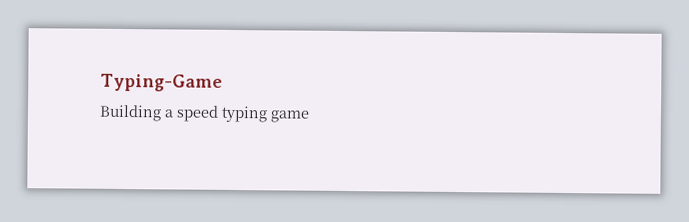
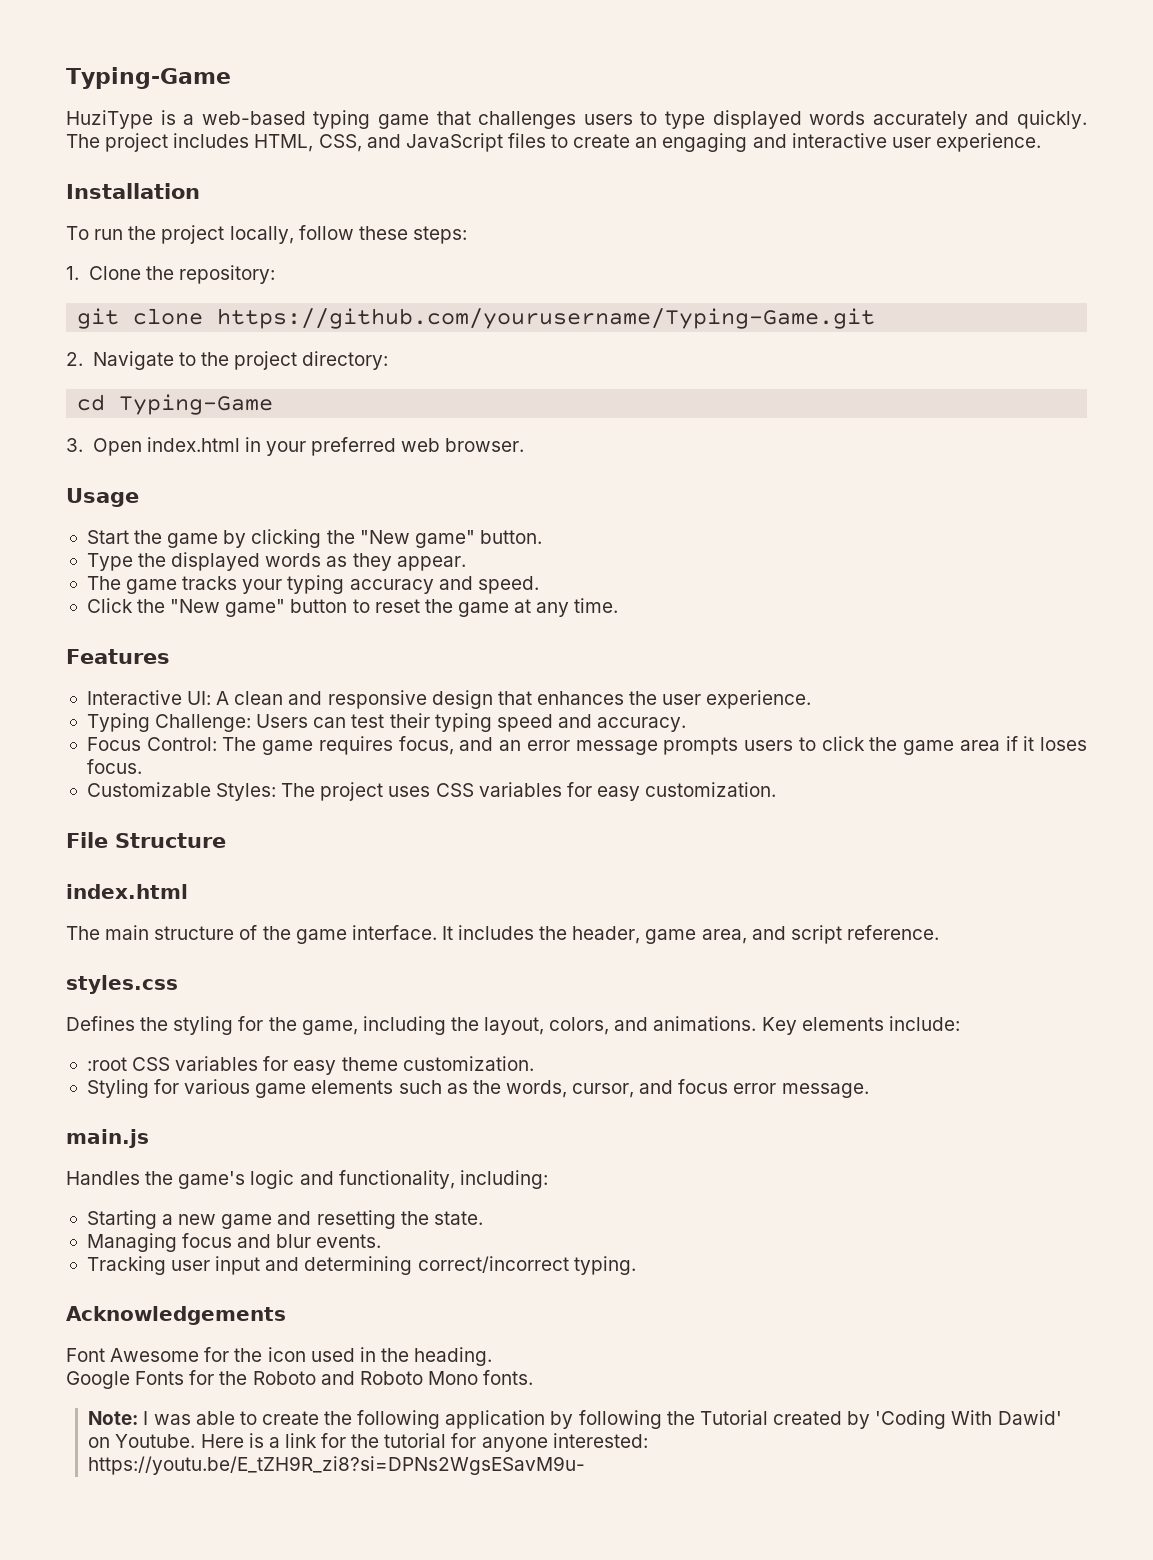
[100,73,223,92] [99,104,310,123] Typing-Game // Building a speed typing game -> [66,67,231,89] [66,110,1088,129] [66,133,1041,152] [66,183,200,199] [66,225,467,244] [66,265,275,284] [77,308,876,329] [66,351,389,370] [77,394,274,415] [66,437,525,456] [66,488,139,507] [86,529,542,548] [86,552,466,571] [86,575,539,594] [86,598,619,617] [66,649,170,664] [86,690,812,709] [86,713,687,732] [86,736,1087,755] [86,759,142,774] [86,782,777,801] [66,832,226,848] [66,884,188,899] [66,925,939,944] [66,975,178,994] [66,1016,960,1035] [86,1056,534,1075] [86,1079,869,1098] [66,1129,149,1148] [66,1170,548,1189] [86,1210,483,1229] [86,1233,382,1252] [86,1256,636,1275] [66,1306,286,1325] [66,1347,493,1366] [66,1370,534,1389] [88,1410,1062,1429] [88,1433,648,1452] [88,1456,586,1475] Typing-Game // HuziType is a web-based typing game that challenges users to type displayed words accurately and quickly. The project includes HTML, CSS, and JavaScript files to create an engaging and interactive user experience. // Installation // To run the project locally, follow these steps: // 1. Clone the repository: // git clone https://github.com/yourusername/Typing-Game.git // 2. Navigate to the project directory: // cd Typing-Game // 3. Open index.html in your preferred web browser. // Usage // Start the game by clicking the "New game" button. // Type the displayed words as they appear. // The game tracks your typing accuracy and speed. // Click the "New game" button to reset the game at any time. // Features // Interactive UI: A clean and responsive design that enhances the user experience. // Typing Challenge: Users can test their typing speed and accuracy. // Focus Control: The game requires focus, and an error message prompts users to click the game area if it loses focus. // Customizable Styles: The project uses CSS variables for easy customization. // File Structure // index.html // The main structure of the game interface. It includes the header, game area, and script reference. // styles.css // Defines the styling for the game, including the layout, colors, and animations. Key elements include: // :root CSS variables for easy theme customization. // Styling for various game elements such as the words, cursor, and focus error message. // main.js // Handles the game's logic and functionality, including: // Starting a new game and resetting the state. // Managing focus and blur events. // Tracking user input and determining correct/incorrect typing. // Acknowledgements // Font Awesome for the icon used in the heading. // Google Fonts for the Roboto and Roboto Mono fonts. // Note: I was able to create the following application by following the Tutorial created by 'Coding With Dawid' on Youtube. Here is a link for the tutorial for anyone interested: https://youtu.be/E_tZH9R_zi8?si=DPNs2WgsESavM9u-

